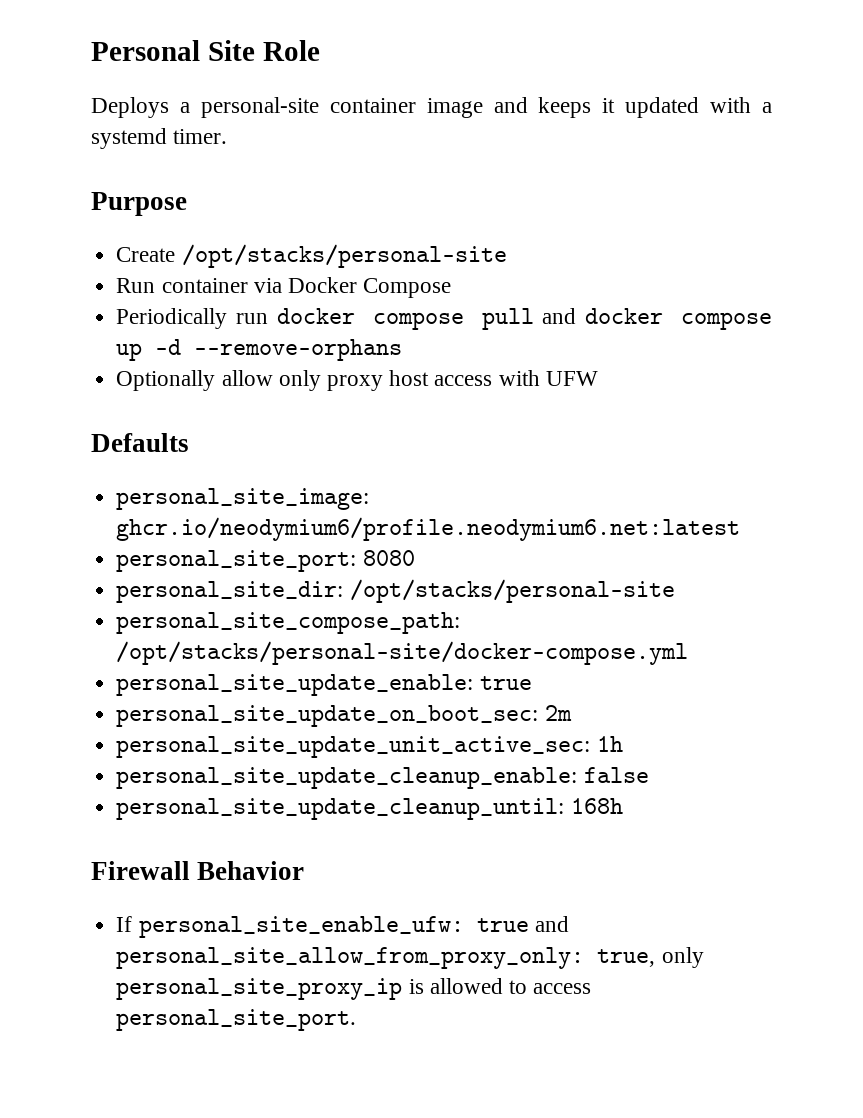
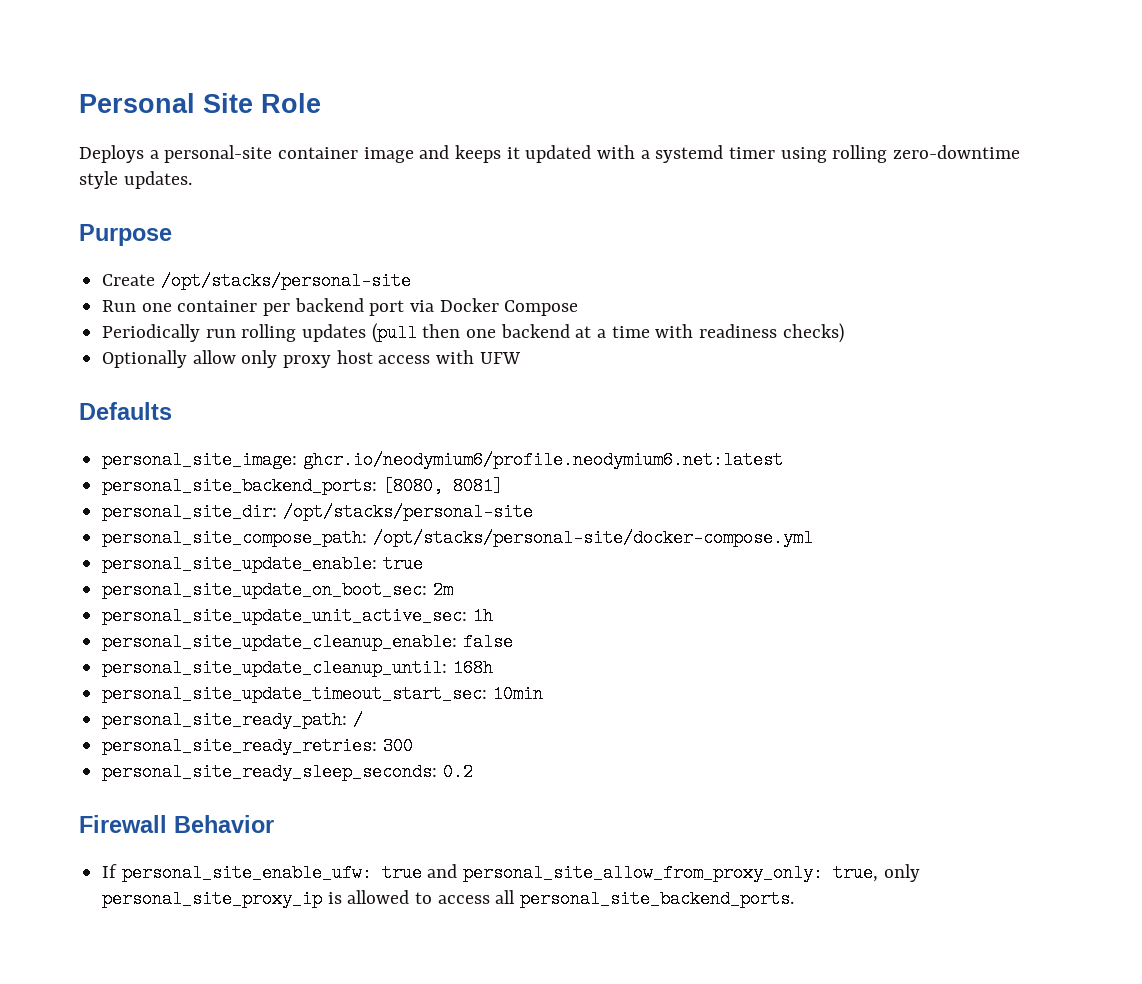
[173,129,228,144] timer. -> [729,145,1021,163] [79,171,192,189] timer using rolling zero-downtime style updates.
[161,278,248,293] container -> [141,298,405,316] one container per backend port
[276,308,772,330] [116,339,403,361] docker compose pull and docker compose up -d --remove-orphans -> [241,323,844,343] rolling updates (pull then one backend at a time with readiness checks)
[116,550,415,572] personal_site_port: 8080 -> [102,477,503,495] personal_site_backend_ports: [8080, 8081]
(623, 806) none -> [102,685,543,703] [102,711,363,729] [102,737,413,755] [102,763,473,781] // personal_site_update_timeout_start_sec: 10min // personal_site_ready_path: / // personal_site_ready_retries: 300 // personal_site_ready_sleep_seconds: 0.2
[116,1009,357,1031] personal_site_port. -> [495,890,795,908] all personal_site_backend_ports.

